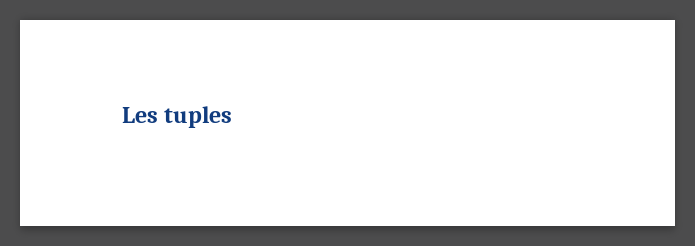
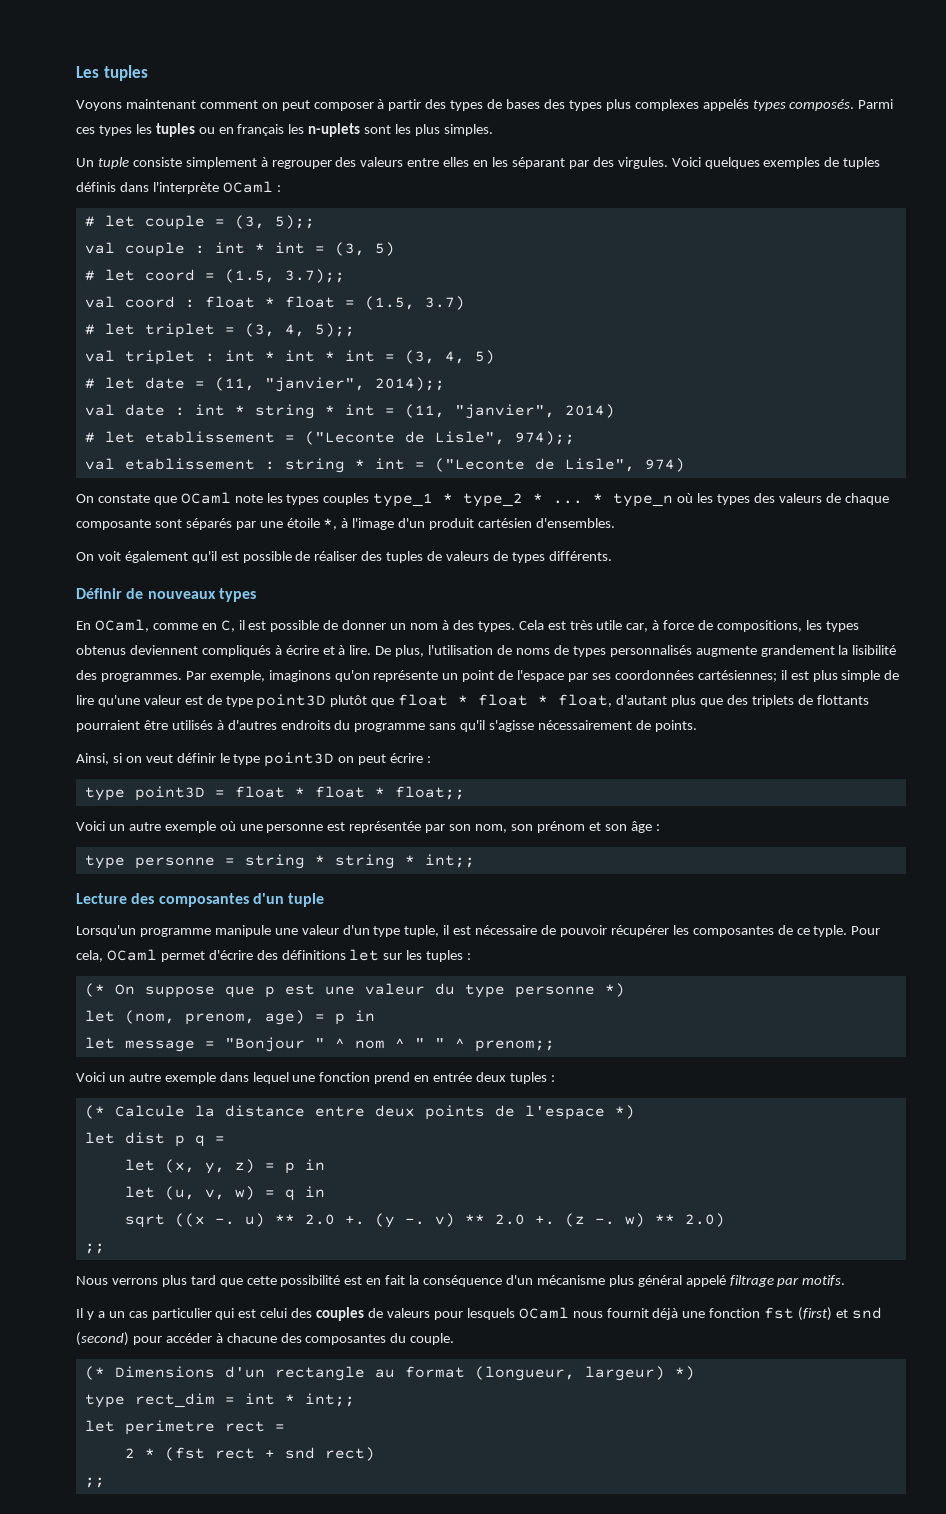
(233, 117) none -> [76,99,894,111] [76,123,493,137] [76,157,881,169] [76,181,281,194] [84,215,315,230] [84,242,395,257] [84,269,345,283] [84,296,465,310] [84,323,355,338] [84,350,495,365] [84,377,445,392] [84,404,615,419] [84,431,575,445] [84,458,685,473] [76,492,889,507] [76,518,615,530] [76,551,612,563] [76,588,256,602] [76,619,859,632] [76,645,897,657] [76,670,900,682] [76,694,869,709] [76,720,697,732] [76,752,432,767] [84,786,465,801] [76,821,660,833] [84,854,475,869] [76,893,325,907] [76,925,881,937] [76,949,472,962] [84,983,625,998] [84,1010,375,1025] [84,1037,555,1052] [76,1072,555,1084] [84,1105,635,1120] [84,1132,225,1147] [124,1159,325,1174] [124,1186,325,1201] [124,1213,725,1228] [84,1243,105,1254] [76,1275,846,1287] [76,1307,882,1321] [76,1332,455,1346] [84,1366,695,1381] [84,1393,355,1408] [84,1420,285,1435] [124,1447,375,1461] [84,1477,105,1488] // Voyons maintenant comment on peut composer à partir des types de bases des types plus complexes appelés types composés. Parmi ces types les tuples ou en français les n-uplets sont les plus simples. // Un tuple consiste simplement à regrouper des valeurs entre elles en les séparant par des virgules. Voici quelques exemples de tuples définis dans l'interprète OCaml : // # let couple = (3, 5);; // val couple : int * int = (3, 5) // # let coord = (1.5, 3.7);; // val coord : float * float = (1.5, 3.7) // # let triplet = (3, 4, 5);; // val triplet : int * int * int = (3, 4, 5) // # let date = (11, "janvier", 2014);; // val date : int * string * int = (11, "janvier", 2014) // # let etablissement = ("Leconte de Lisle", 974);; // val etablissement : string * int = ("Leconte de Lisle", 974) // On constate que OCaml note les types couples type_1 * type_2 * ... * type_n où les types des valeurs de chaque composante sont séparés par une étoile *, à l'image d'un produit cartésien d'ensembles. // On voit également qu'il est possible de réaliser des tuples de valeurs de types différents. // Définir de nouveaux types // En OCaml, comme en C, il est possible de donner un nom à des types. Cela est très utile car, à force de compositions, les types obtenus deviennent compliqués à écrire et à lire. De plus, l'utilisation de noms de types personnalisés augmente grandement la lisibilité des programmes. Par exemple, imaginons qu'on représente un point de l'espace par ses coordonnées cartésiennes; il est plus simple de lire qu'une valeur est de type point3D plutôt que float * float * float, d'autant plus que des triplets de flottants pourraient être utilisés à d'autres endroits du programme sans qu'il s'agisse nécessairement de points. // Ainsi, si on veut définir le type point3D on peut écrire : // type point3D = float * float * float;; // Voici un autre exemple où une personne est représentée par son nom, son prénom et son âge : // type personne = string * string * int;; // Lecture des composantes d'un tuple // Lorsqu'un programme manipule une valeur d'un type tuple, il est nécessaire de pouvoir récupérer les composantes de ce typle. Pour cela, OCaml permet d'écrire des définitions let sur les tuples : // (* On suppose que p est une valeur du type personne *) // let (nom, prenom, age) = p in // let message = "Bonjour " ^ nom ^ " " ^ prenom;; // Voici un autre exemple dans lequel une fonction prend en entrée deux tuples : // (* Calcule la distance entre deux points de l'espace *) // let dist p q = // let (x, y, z) = p in // let (u, v, w) = q in // sqrt ((x -. u) ** 2.0 +. (y -. v) ** 2.0 +. (z -. w) ** 2.0) // ;; // Nous verrons plus tard que cette possibilité est en fait la conséquence d'un mécanisme plus général appelé filtrage par motifs. // Il y a un cas particulier qui est celui des couples de valeurs pour lesquels OCaml nous fournit déjà une fonction fst (first) et snd (second) pour accéder à chacune des composantes du couple. // (* Dimensions d'un rectangle au format (longueur, largeur) *) // type rect_dim = int * int;; // let perimetre rect = // 2 * (fst rect + snd rect) // ;;

